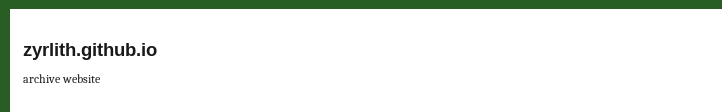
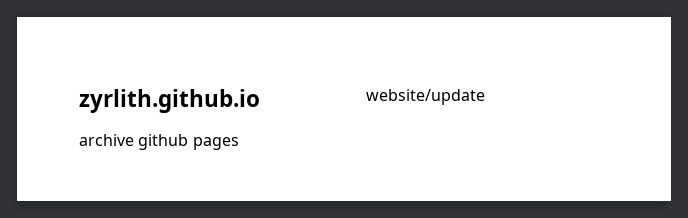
[62,74,102,83] website -> [138,134,239,150] [366,89,485,105] github pages website/update

